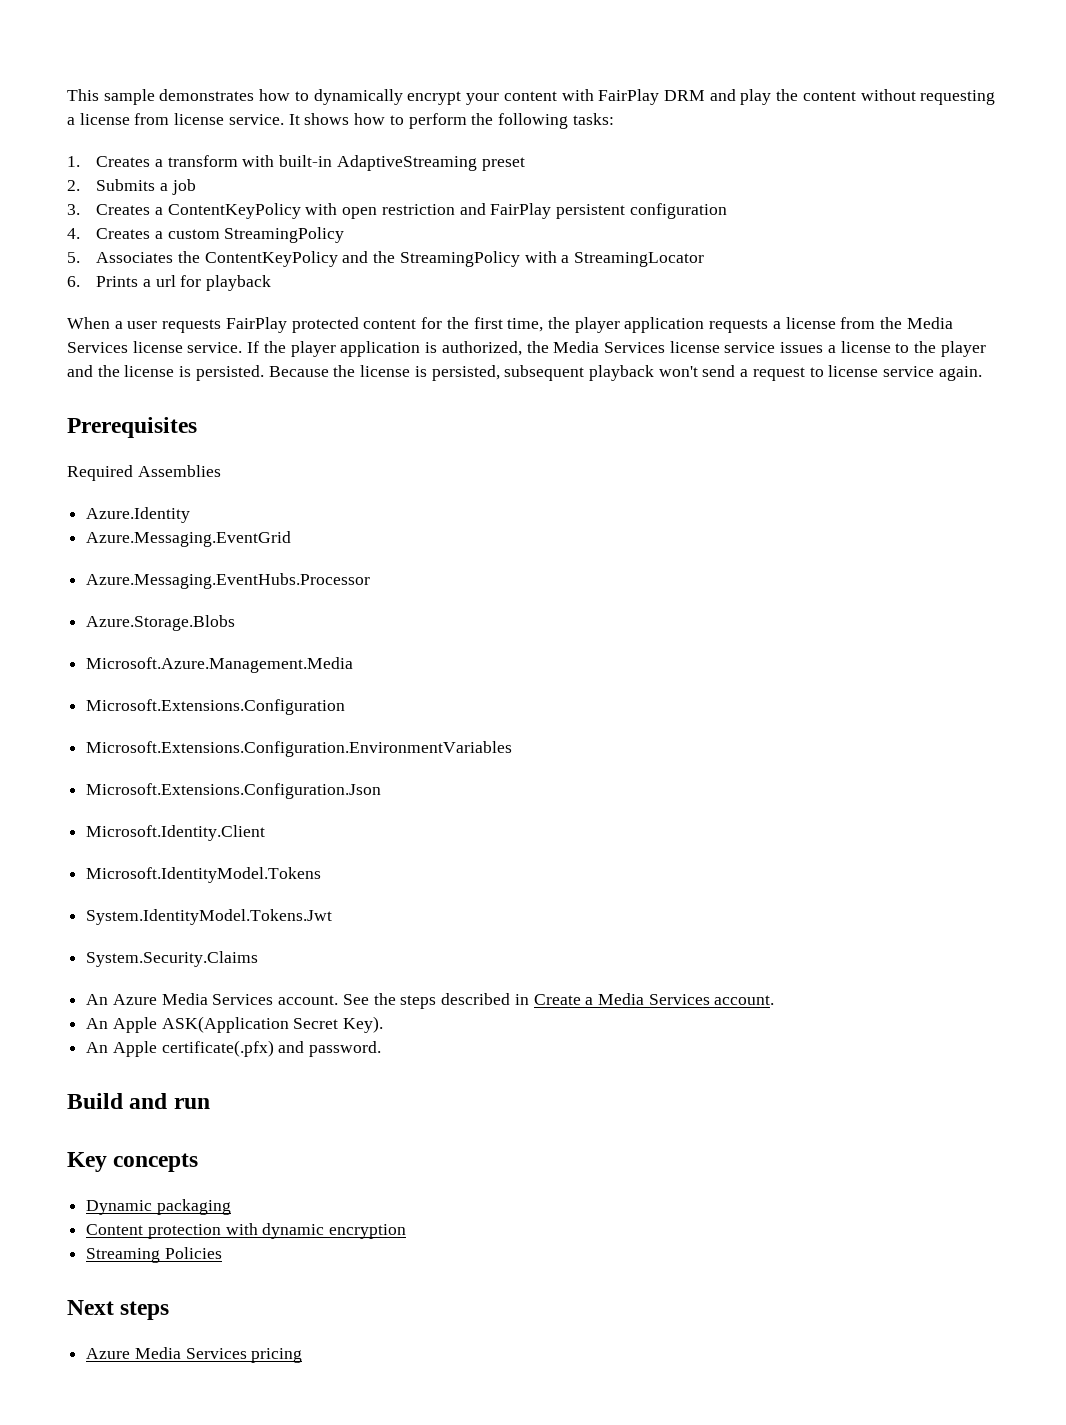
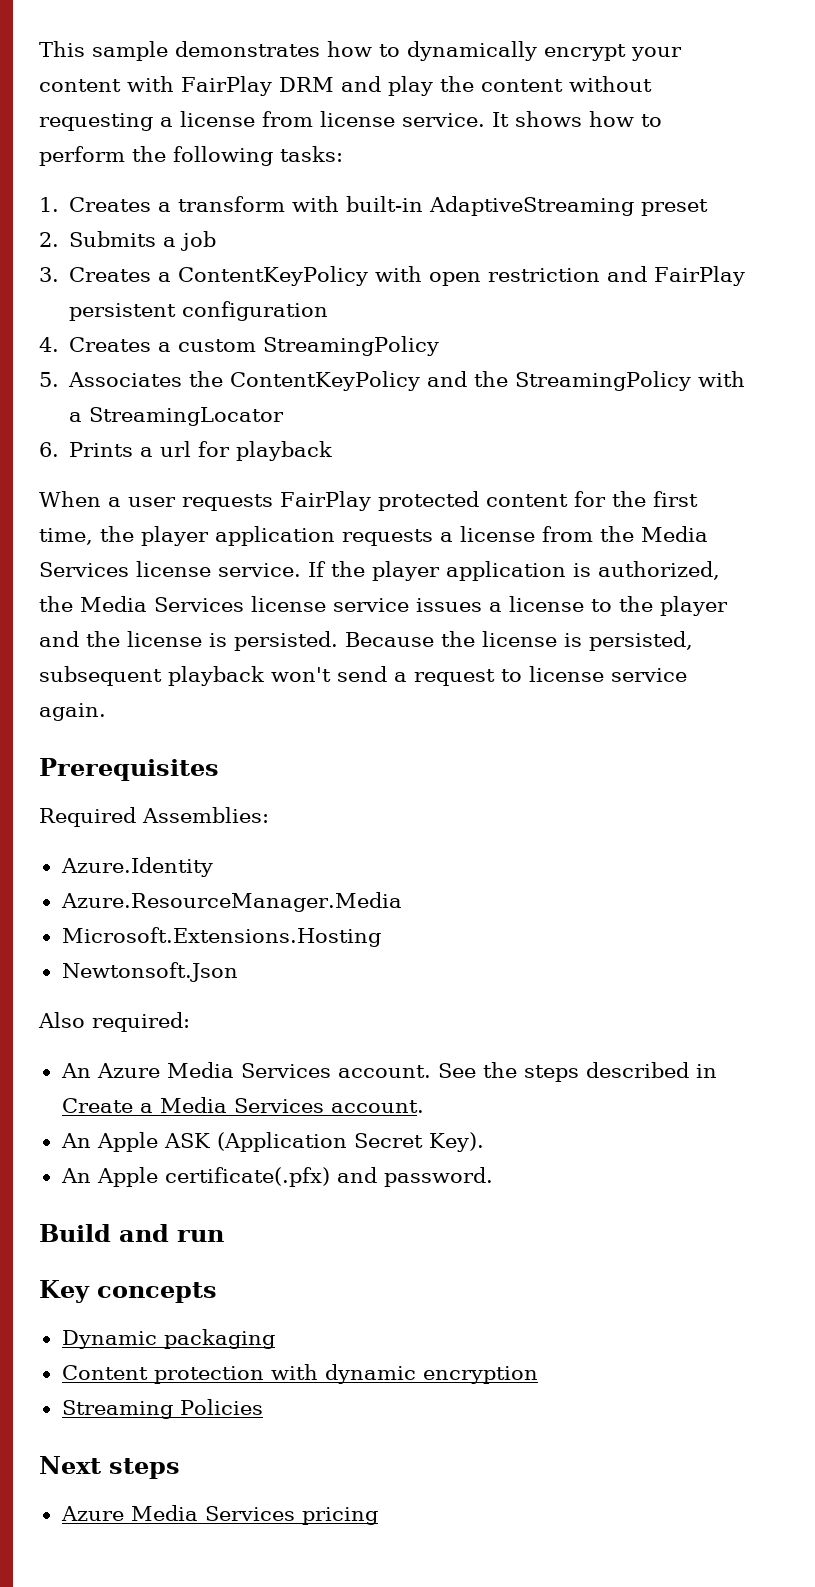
[137,465,221,477] Assemblies -> [142,807,269,823] Assemblies:
[86,531,292,547] [86,573,371,589] [86,615,236,631] [86,657,354,673] [86,699,346,715] [86,741,513,757] [86,783,382,799] [86,825,266,841] [86,867,322,883] [86,909,333,925] [86,951,259,967] Azure.Messaging.EventGrid // Azure.Messaging.EventHubs.Processor // Azure.Storage.Blobs // Microsoft.Azure.Management.Media // Microsoft.Extensions.Configuration // Microsoft.Extensions.Configuration.EnvironmentVariables // Microsoft.Extensions.Configuration.Json // Microsoft.Identity.Client // Microsoft.IdentityModel.Tokens // System.IdentityModel.Tokens.Jwt // System.Security.Claims -> [60,892,402,912] [61,927,381,947] [61,962,238,982] [38,1012,190,1032] Azure.ResourceManager.Media // Microsoft.Extensions.Hosting // Newtonsoft.Json // Also required:
[161,1016,289,1033] ASK(Application -> [163,1132,347,1152] ASK (Application

